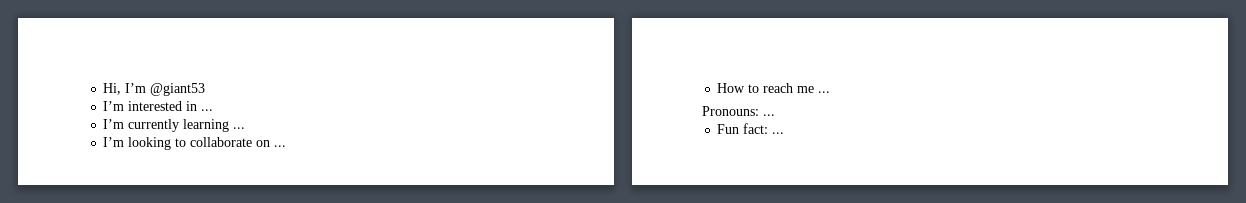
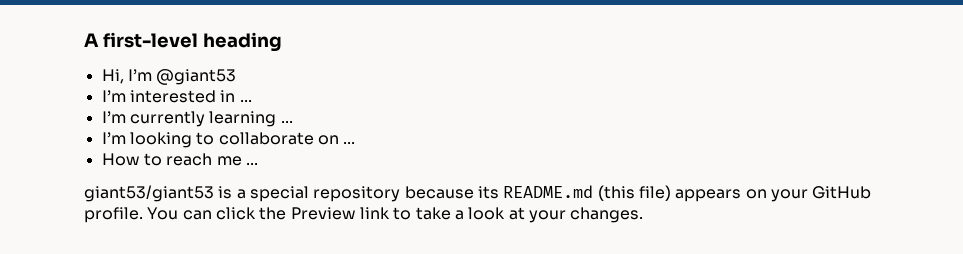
(103, 89) none -> [84,32,282,52] A first-level heading //
[702,106,775,116] [717,123,785,134] Pronouns: ... // Fun fact: ... -> [84,185,872,202] [84,207,644,223] giant53/giant53 is a special repository because its README.md (this file) appears on your GitHub profile. You can click the Preview link to take a look at your changes.

